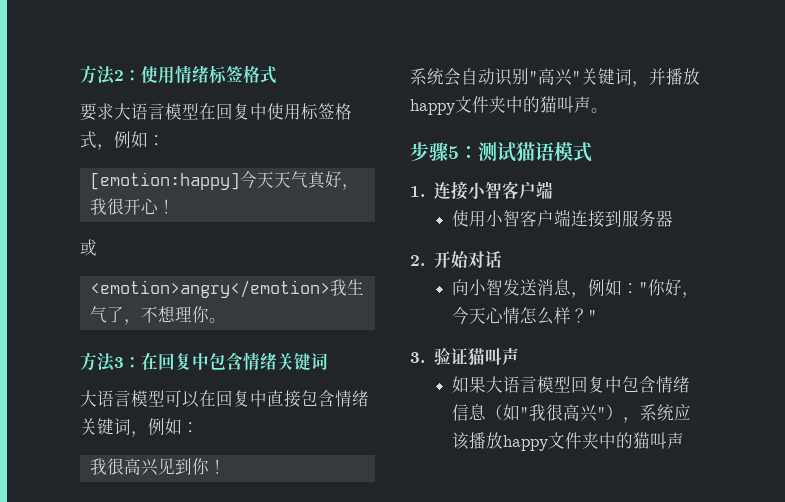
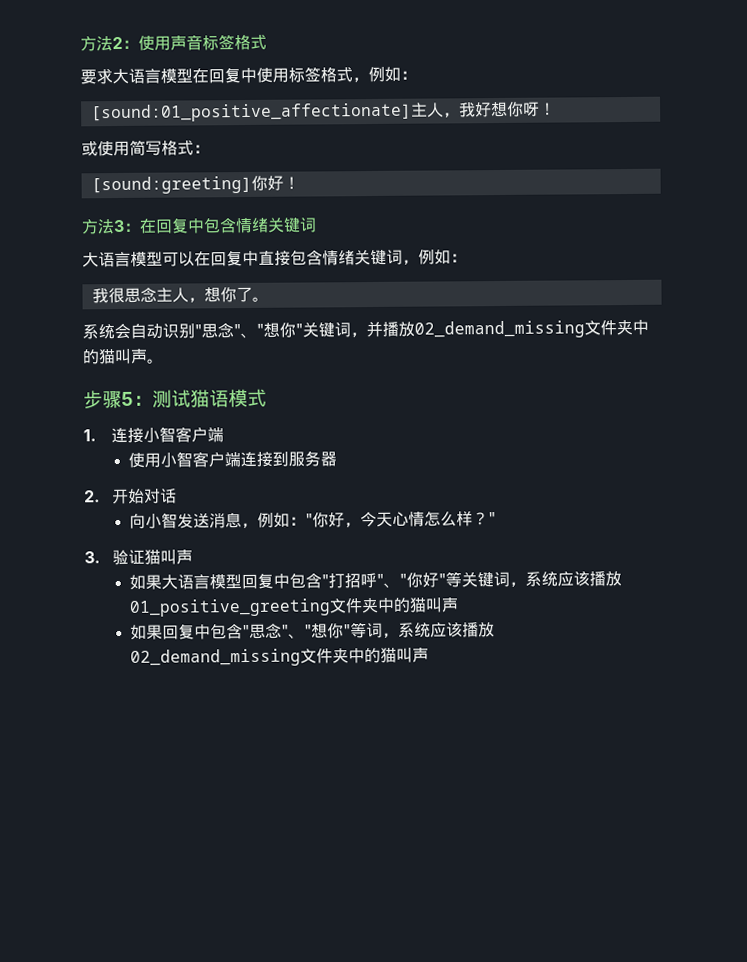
[175,65,209,83] 情绪 -> [170,34,203,51] 声音
[89,170,359,190] [89,198,175,215] [80,239,97,256] [89,279,364,298] [89,306,226,325] [emotion:happy]今天天气真好，我很开心！ // 或 // <emotion>angry</emotion>我生气了，不想理你。 -> [90,101,556,123] [81,139,210,157] [90,175,300,195] [sound:01_positive_affectionate]主人，我好想你呀！ // 或使用简写格式： // [sound:greeting]你好！
[123,458,226,476] 高兴见到你！ -> [123,286,269,303] 思念主人，想你了。
[538,68,572,86] 高兴 -> [201,322,296,339] 思念"、"想你
[410,99,455,115] happy -> [414,320,585,339] 02_demand_missing
[656,376,691,393] [452,404,692,423] [452,432,685,451] 情绪信息（如"我很高兴"），系统应该播放happy文件夹中的猫叫声 -> [321,571,623,589] [129,597,460,617] [130,622,496,640] [130,647,430,667] "打招呼"、"你好"等关键词，系统应该播放01_positive_greeting文件夹中的猫叫声 // 如果回复中包含"思念"、"想你"等词，系统应该播放02_demand_missing文件夹中的猫叫声

